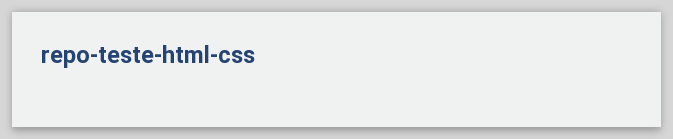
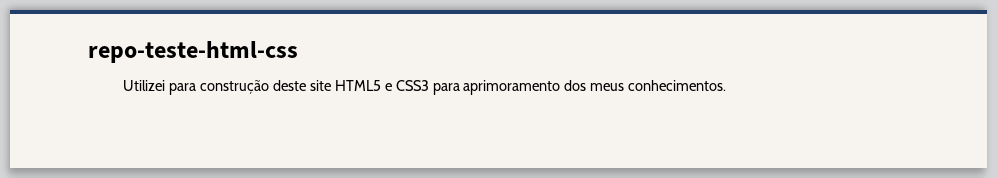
(255, 56) none -> [123,80,727,95] // Utilizei para construção deste site HTML5 e CSS3 para aprimoramento dos meus conhecimentos.

